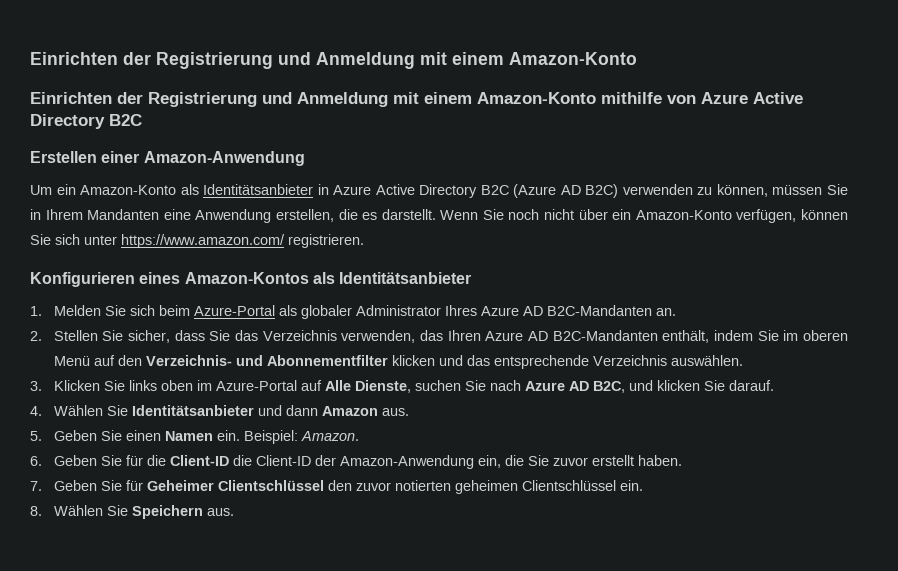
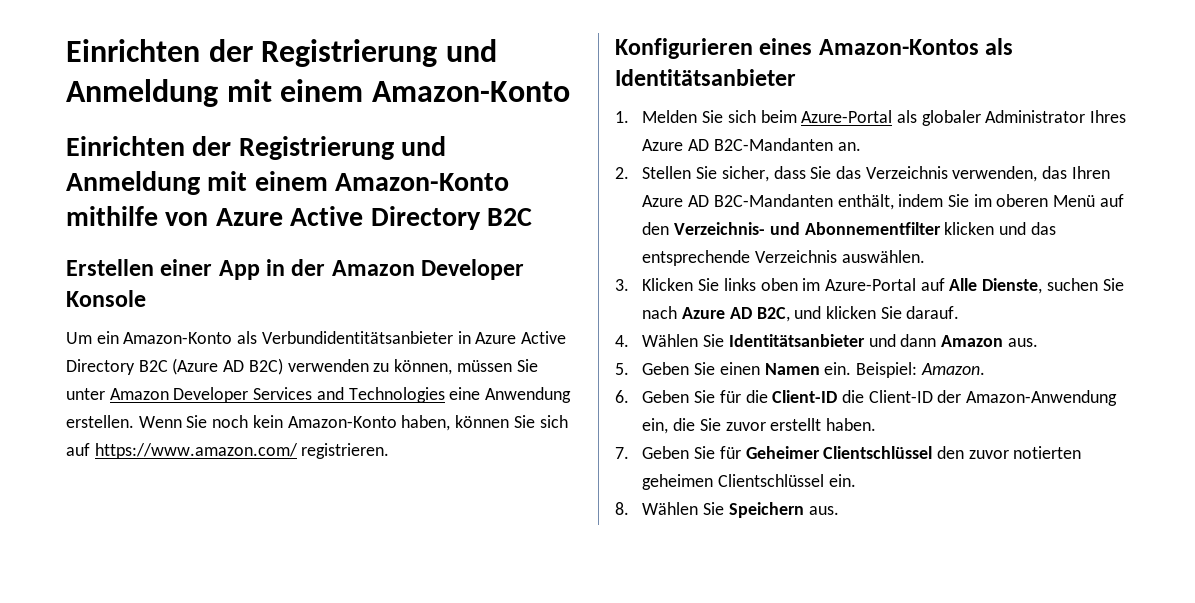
[143,151,305,166] Amazon-Anwendung -> [218,259,525,280] [66,290,146,307] App in der Amazon Developer Konsole
[203,184,314,195] Identitätsanbieter -> [261,331,453,344] Verbundidentitätsanbieter
[30,209,797,223] in Ihrem Mandanten eine Anwendung erstellen, die es darstellt. Wenn Sie noch nicht über ein Amazon-Konto verfügen, -> [66,387,572,403] [66,415,451,431] unter Amazon Developer Services and Technologies eine Anwendung erstellen. Wenn Sie noch kein Amazon-Konto haben,
[84,235,117,245] unter -> [66,443,90,456] auf

